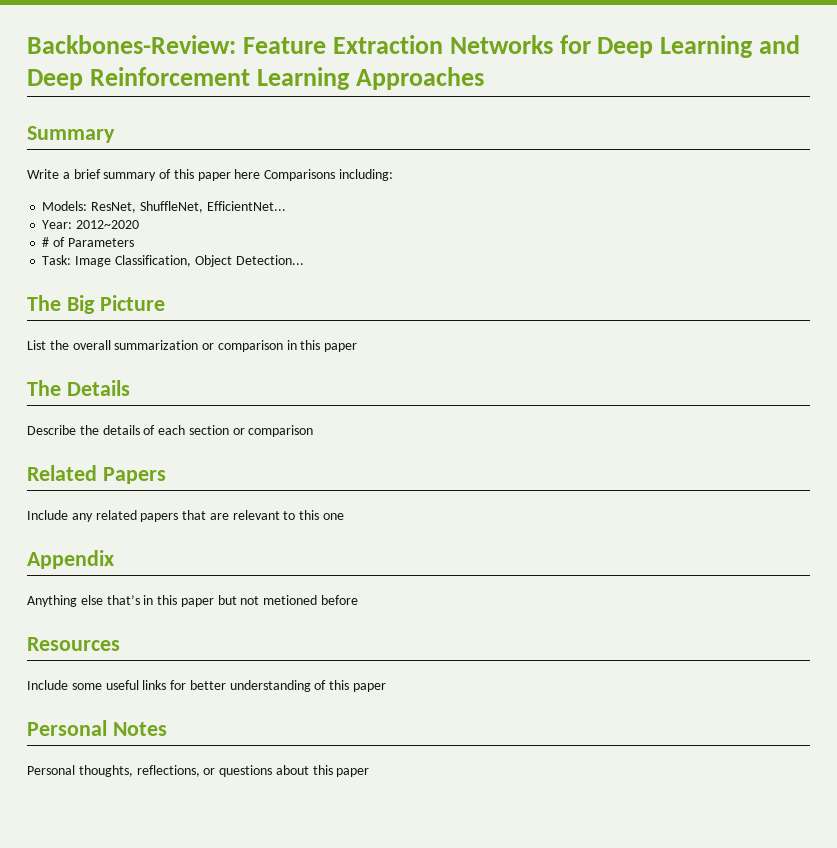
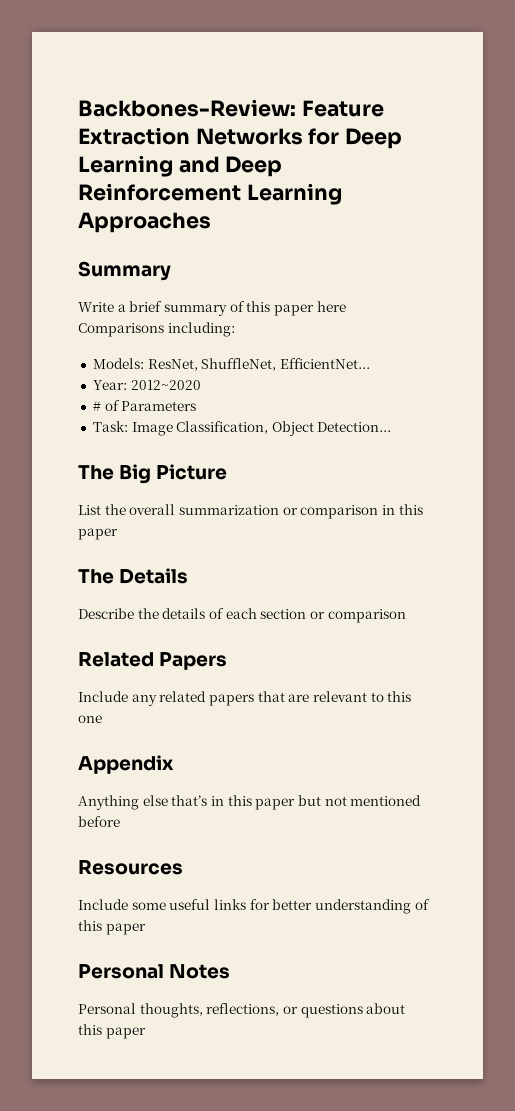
[263,595,318,605] metioned -> [350,795,422,806] mentioned

